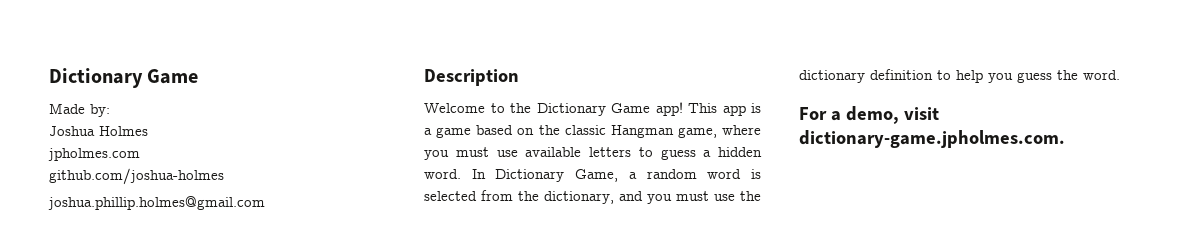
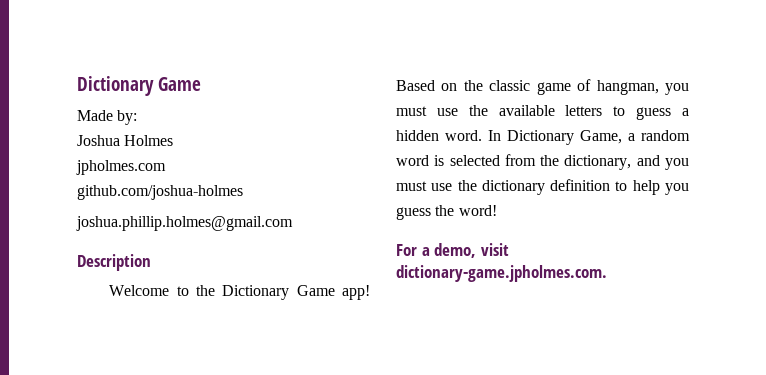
[688,103,761,116] [424,125,761,138] [424,147,518,160] This app is a game based on the classic Hangman game, where you must use -> [396,79,689,95] [396,105,488,116] Based on the classic game of hangman, you must use the
[1083,70,1120,80] word. -> [458,205,497,216] word!

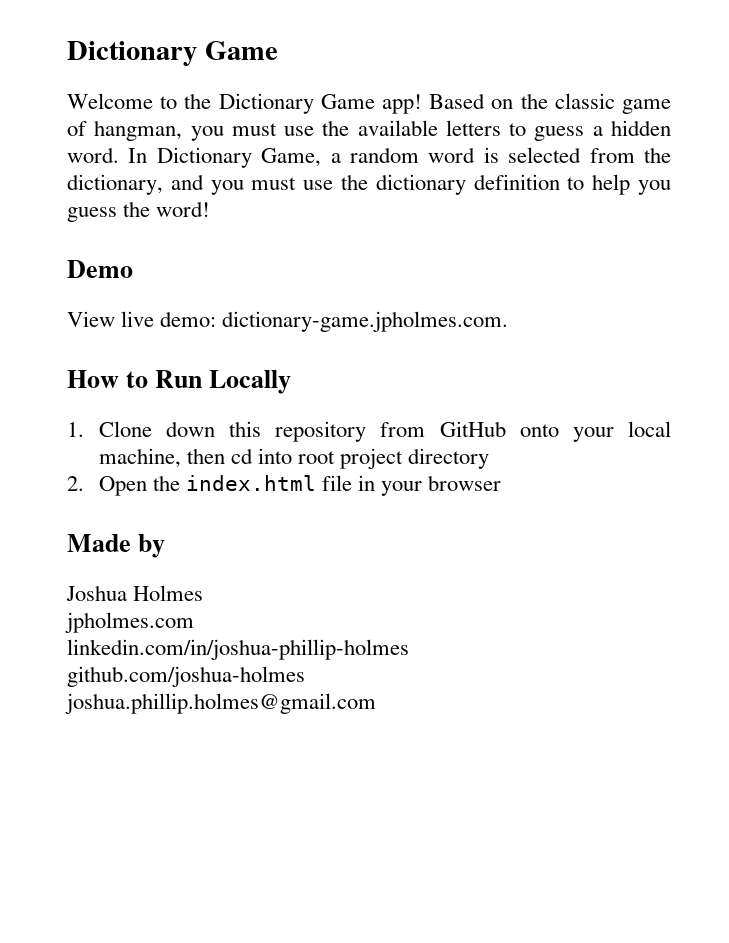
[77,76,201,96] [77,110,138,125] [77,135,174,146] [76,160,166,175] [77,185,243,200] [76,216,293,231] [77,254,151,271] Dictionary Game // Made by: // Joshua Holmes // jpholmes.com // github.com/joshua-holmes // joshua.phillip.holmes@gmail.com // Description -> [67,41,278,66] Dictionary Game
[396,243,509,258] [396,265,607,282] For a demo, visit dictionary-game.jpholmes.com. -> [67,260,133,278] [67,311,509,332] [67,370,292,394] [67,421,671,442] [98,448,490,469] [67,475,502,496] [67,534,166,558] [66,585,204,601] [65,612,194,633] [67,639,409,660] [67,666,305,687] [65,693,376,714] Demo // View live demo: dictionary-game.jpholmes.com. // How to Run Locally // 1. Clone down this repository from GitHub onto your local machine, then cd into root project directory // 2. Open the index.html file in your browser // Made by // Joshua Holmes // jpholmes.com // linkedin.com/in/joshua-phillip-holmes // github.com/joshua-holmes // joshua.phillip.holmes@gmail.com

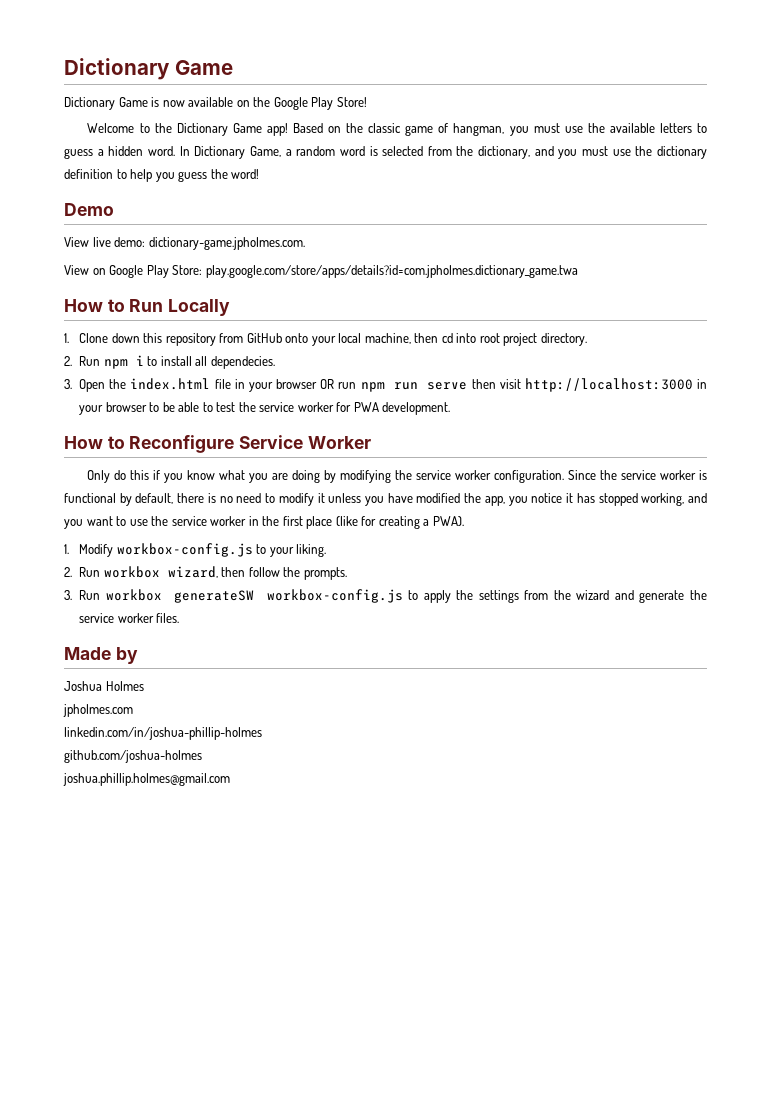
[67,41,278,66] Dictionary Game -> [64,58,233,80] [64,97,367,110] Dictionary Game // Dictionary Game is now available on the Google Play Store!
(509, 321) none -> [64,265,578,278] // View on Google Play Store: play.google.com/store/apps/details?id=com.jpholmes.dictionary_game.twa
[408,448,490,469] [67,476,84,491] directory // 2. -> [540,333,587,346] [64,355,275,369] [64,379,72,389] directory. // 2. Run npm i to install all dependecies. // 3.
(502, 483) none -> [320,378,707,392] [79,402,451,415] [64,435,371,453] [87,470,707,483] [64,493,708,506] [64,516,464,529] [64,543,327,557] [64,566,347,580] [64,589,707,603] [79,613,180,623] OR run npm run serve then visit http://localhost:3000 in your browser to be able to test the service worker for PWA development. // How to Reconfigure Service Worker // Only do this if you know what you are doing by modifying the service worker configuration. Since the service worker is functional by default, there is no need to modify it unless you have modified the app, you notice it has stopped working, and you want to use the service worker in the first place (like for creating a PWA). // 1. Modify workbox-config.js to your liking. // 2. Run workbox wizard, then follow the prompts. // 3. Run workbox generateSW workbox-config.js to apply the settings from the wizard and generate the service worker files.

